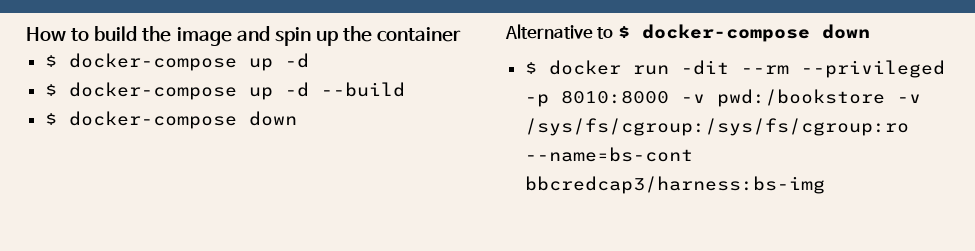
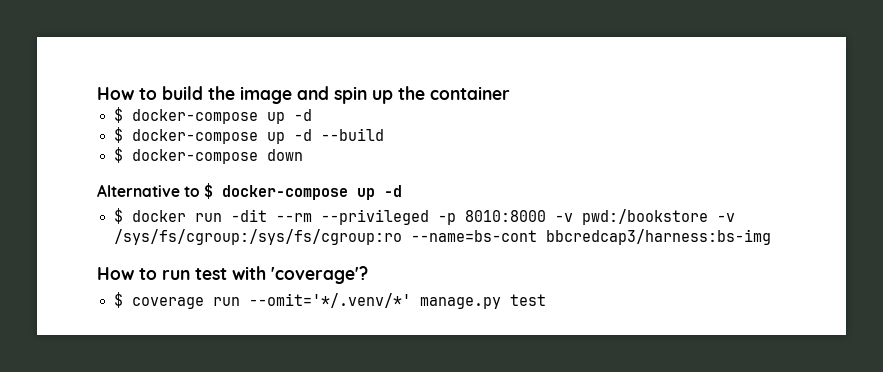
[821,24,870,39] down -> [357,185,403,200] up -d
(825, 185) none -> [97,266,368,284] [114,292,547,309] // How to run test with 'coverage'? // $ coverage run --omit='*/.venv/*' manage.py test

